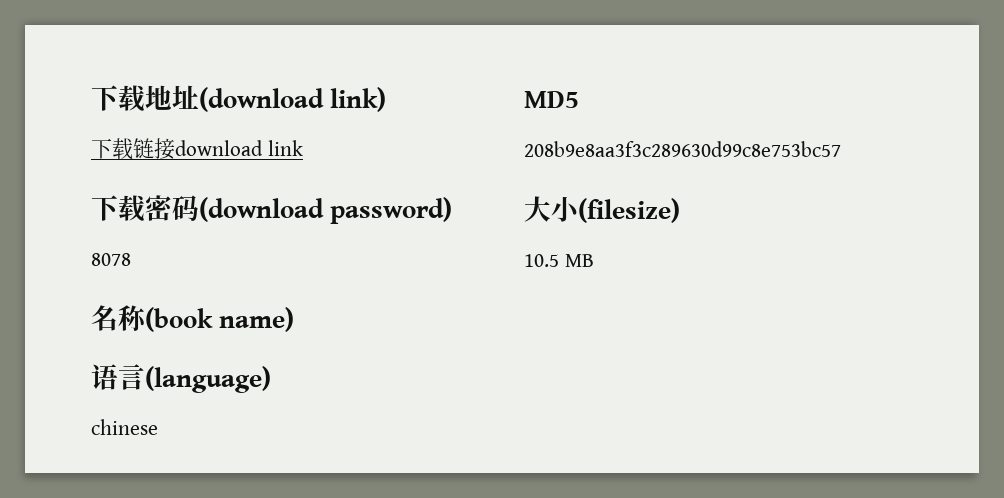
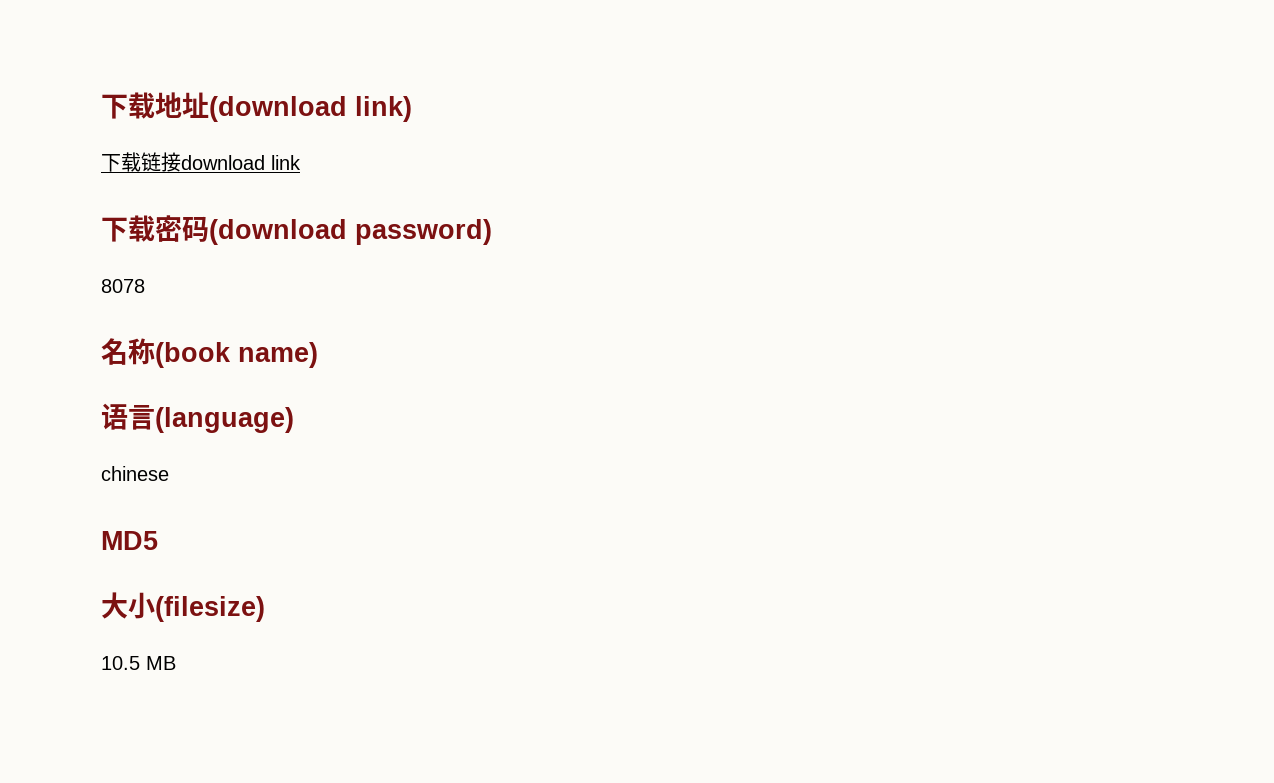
[524,141,841,157] // 208b9e8aa3f3c289630d99c8e753bc57 -> (158, 540) none

